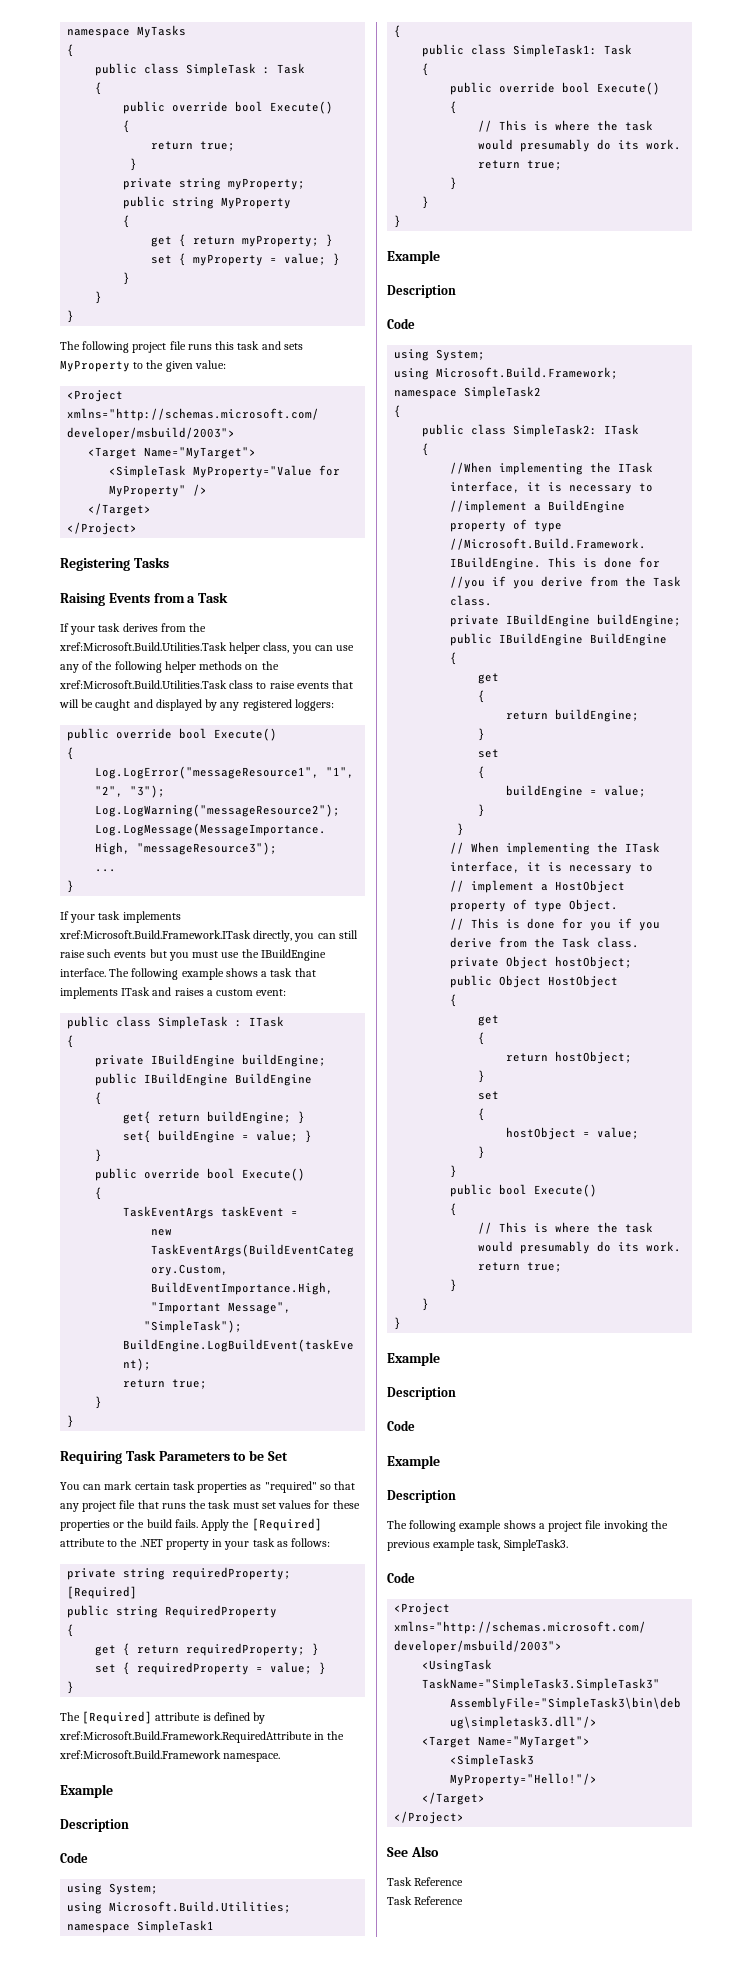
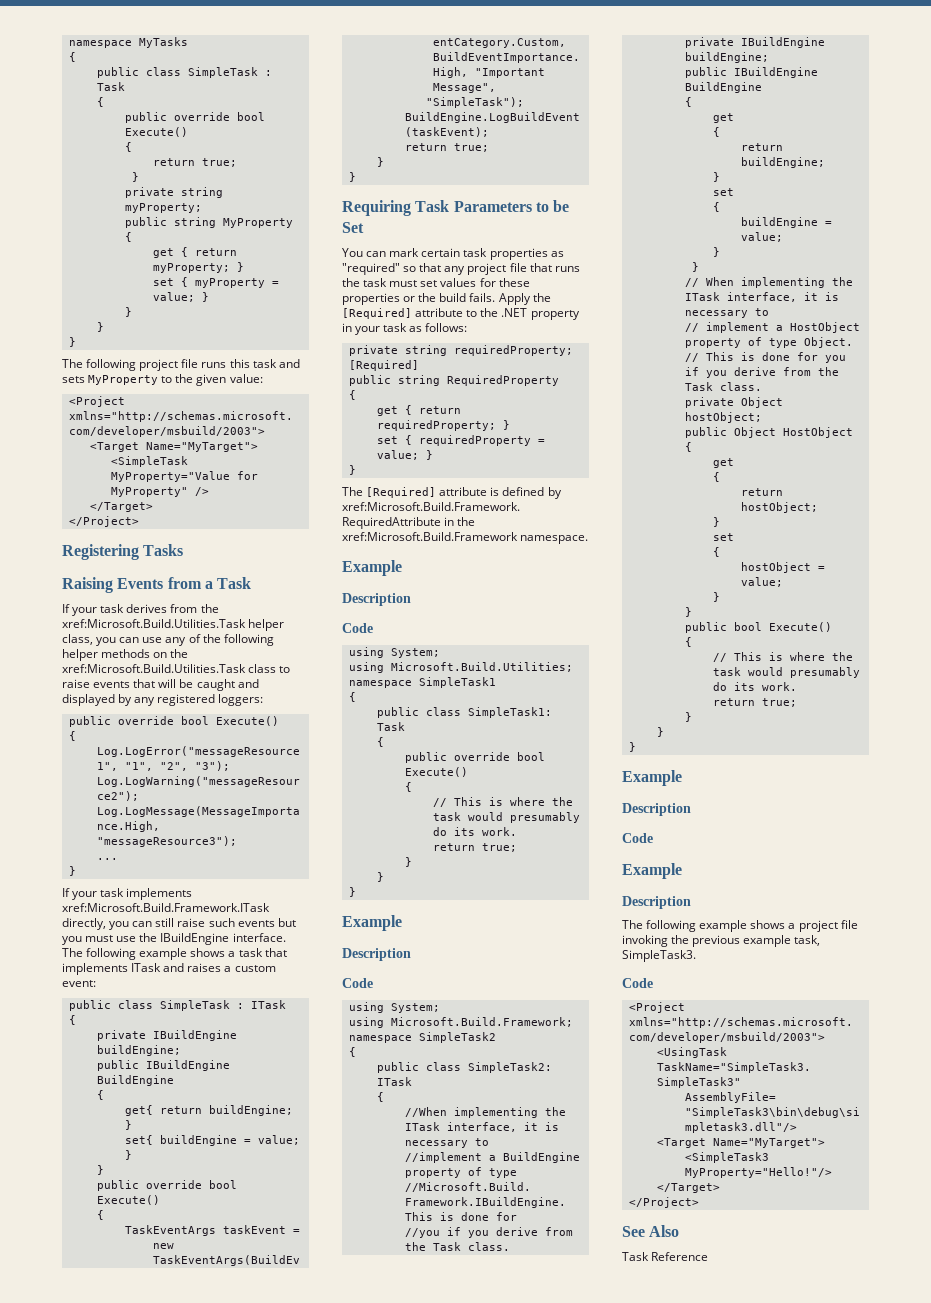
[387,1896,464,1905] // Task Reference -> (709, 1256) none

